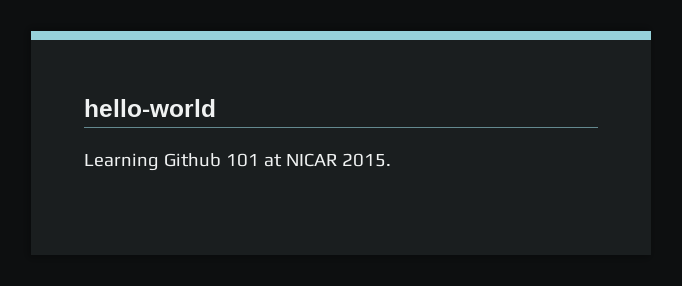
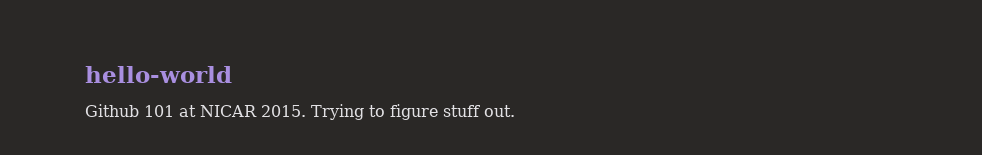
[84,153,159,171] Learning -> (232, 74) none
(391, 160) none -> [311,104,515,120] Trying to figure stuff out.

